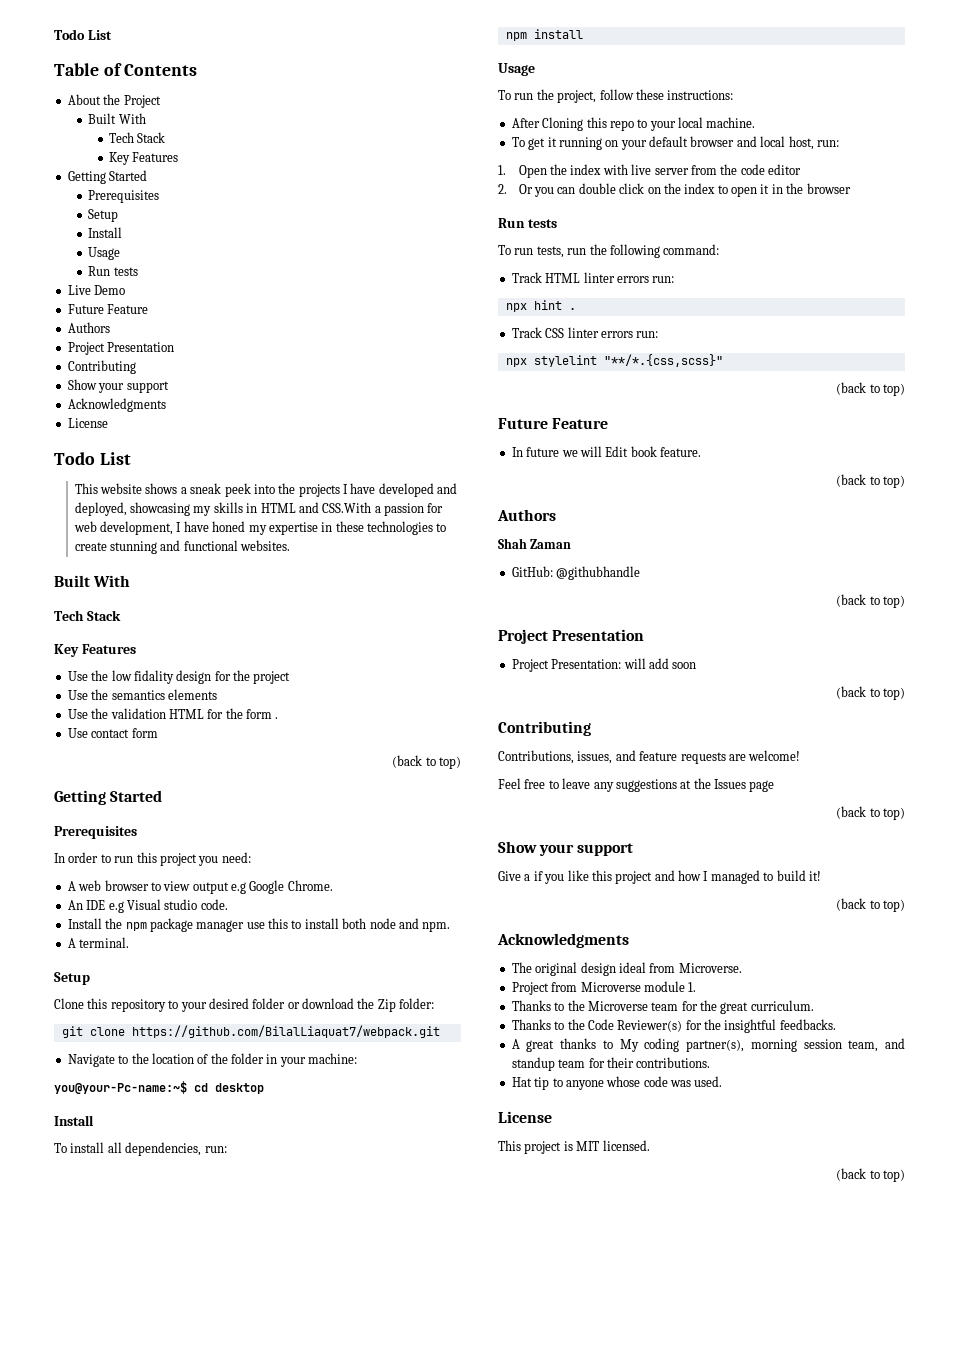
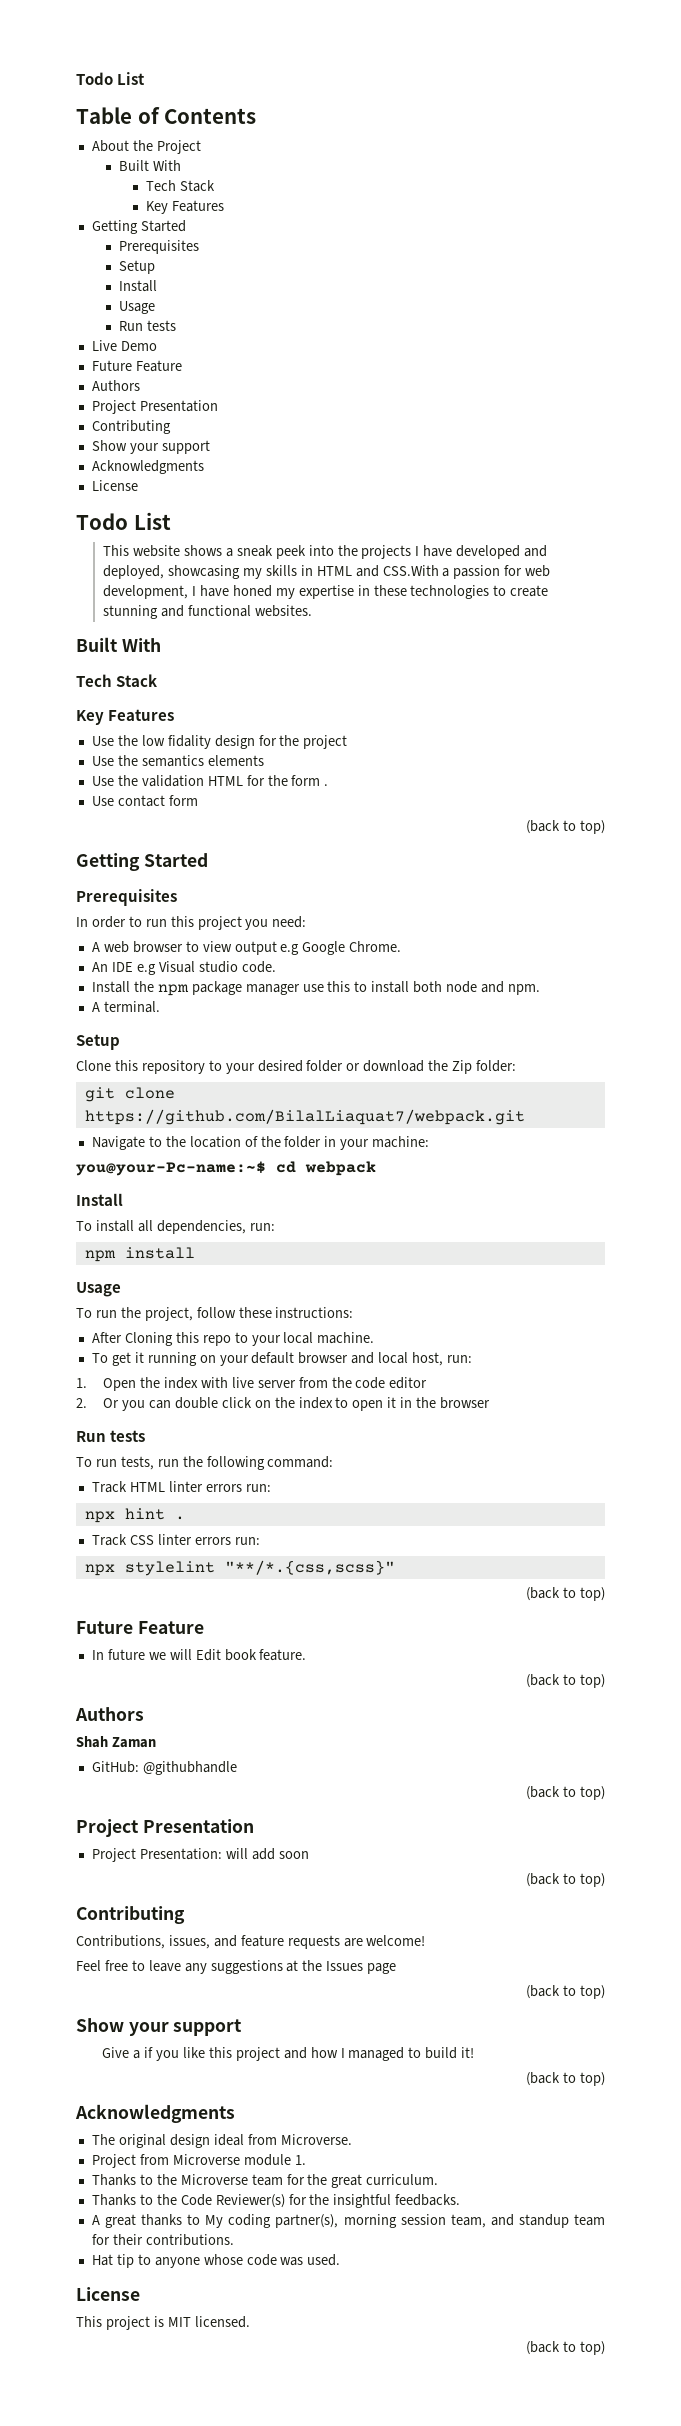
[215,1083,264,1094] desktop -> [305,1161,376,1176] webpack

